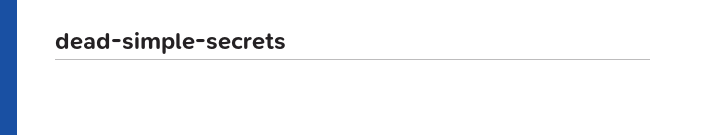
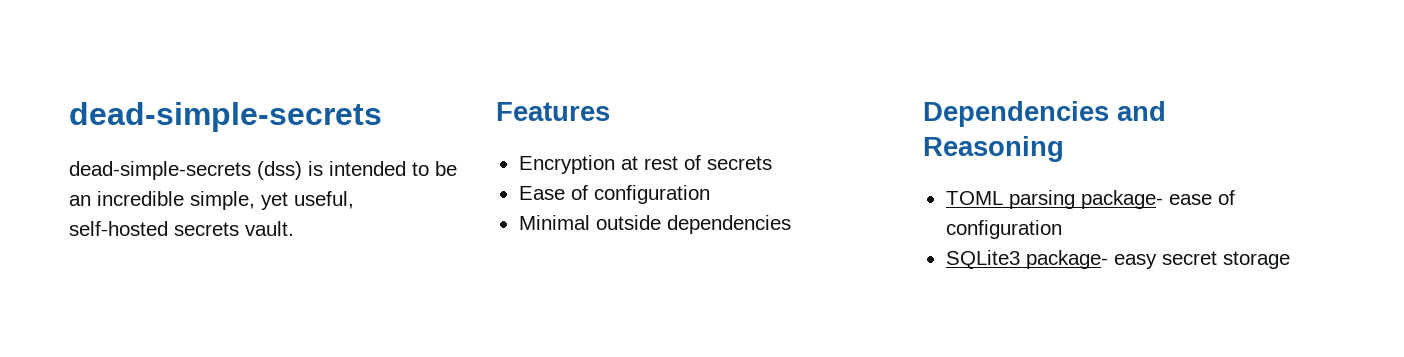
[55,32,286,54] dead-simple-secrets -> [69,102,382,132] [69,161,457,180] [69,191,354,210] [69,221,294,236] [496,102,610,121] [518,155,772,174] [518,185,710,204] [518,215,791,234] [923,101,1166,127] [923,136,1064,162] [945,190,1235,209] [945,220,1062,239] [945,250,1290,269] dead-simple-secrets // dead-simple-secrets (dss) is intended to be an incredible simple, yet useful, self-hosted secrets vault. // Features // Encryption at rest of secrets // Ease of configuration // Minimal outside dependencies // Dependencies and Reasoning // TOML parsing package- ease of configuration // SQLite3 package- easy secret storage

